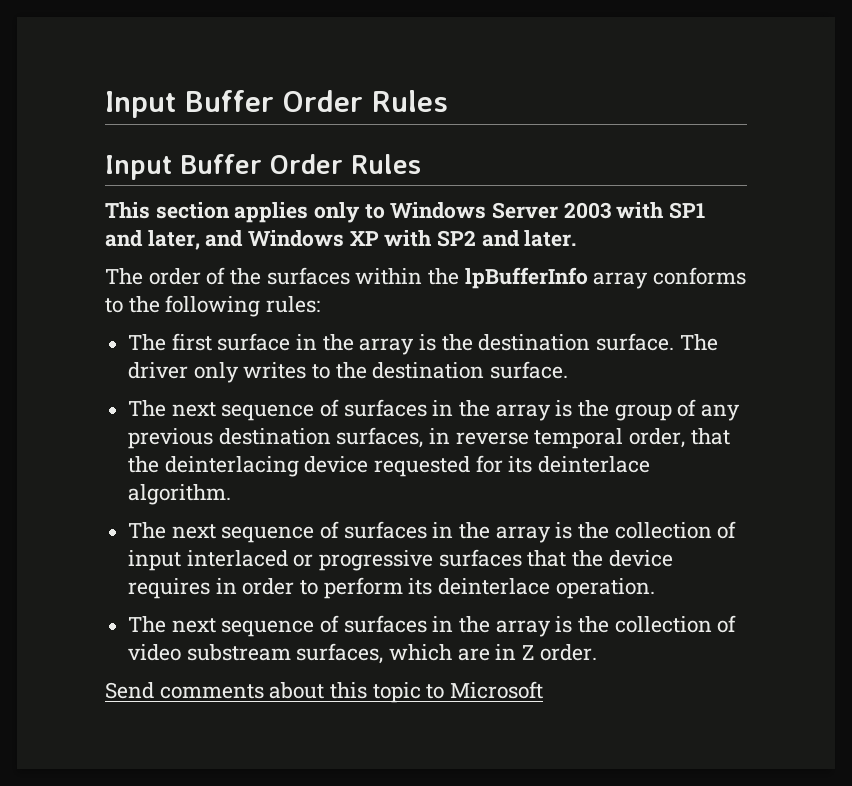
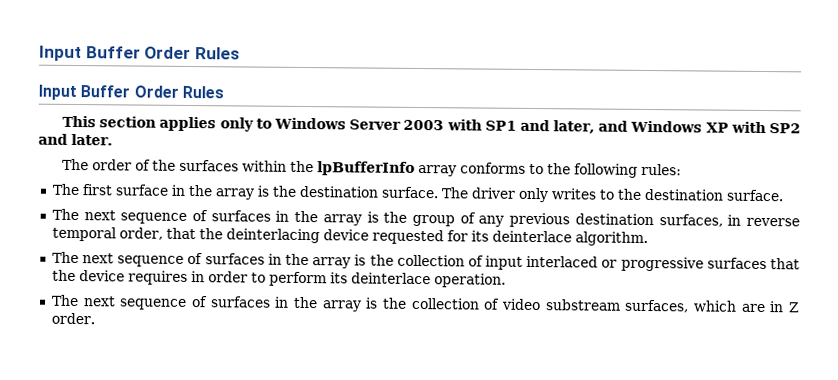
[105,681,544,703] // Send comments about this topic to Microsoft -> (95, 318) none

